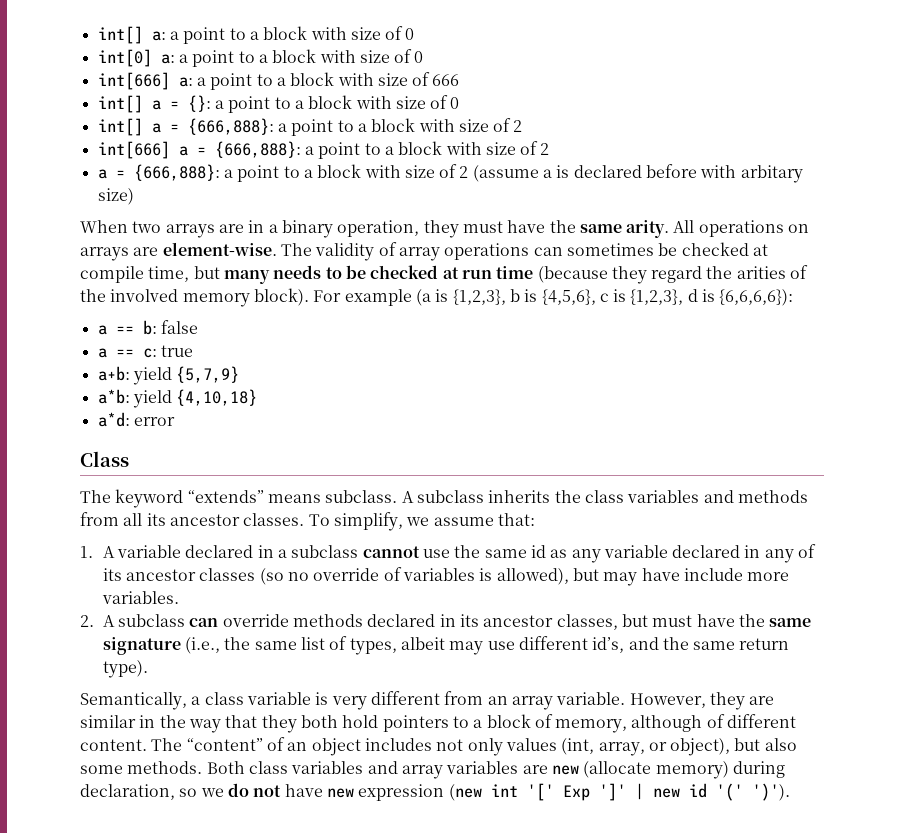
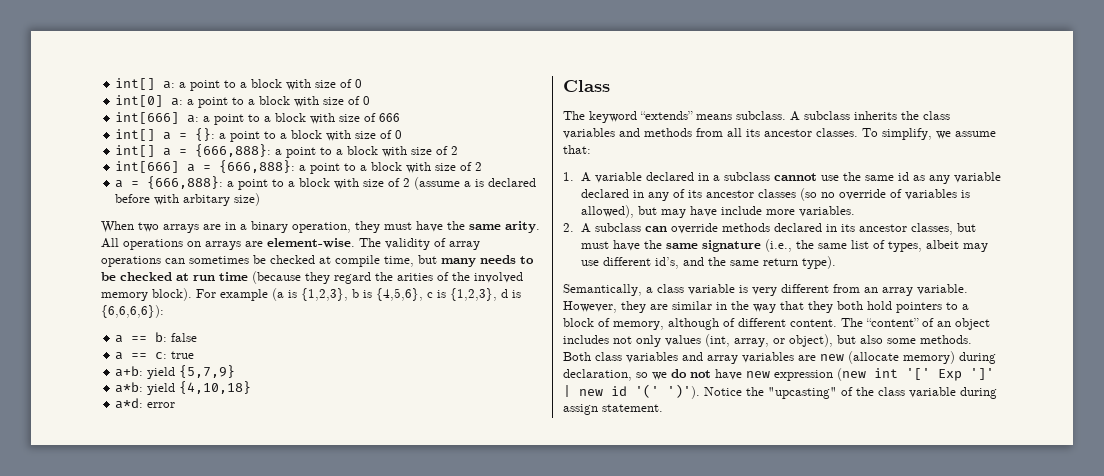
(790, 792) none -> [704,387,997,399] [563,404,663,415] Notice the "upcasting" of the class variable during assign statement.

